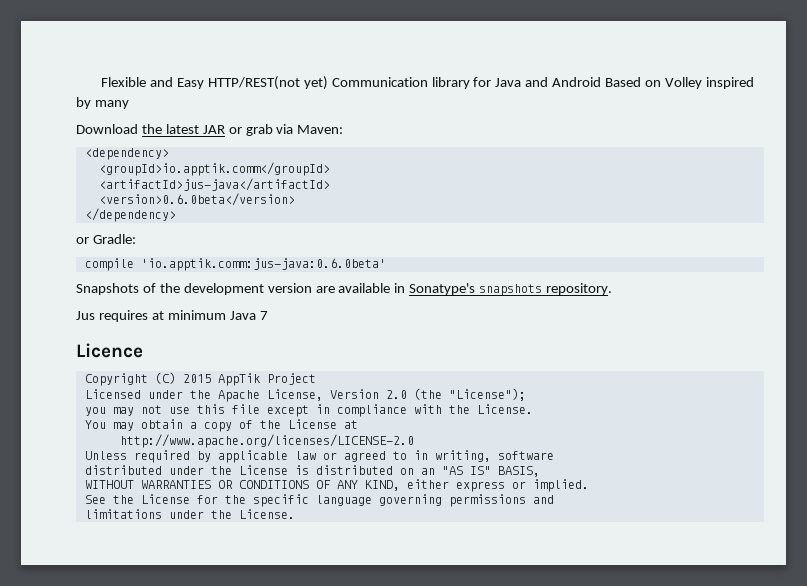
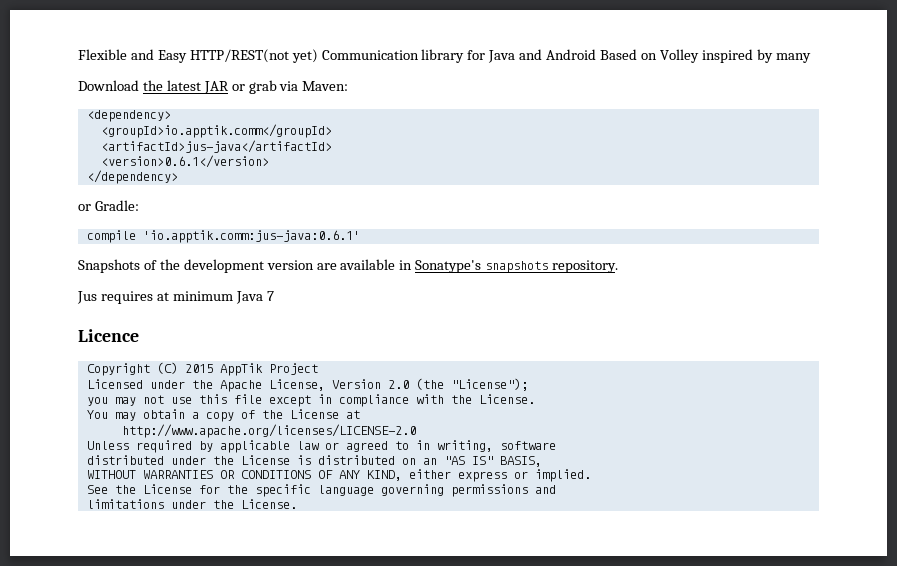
[98,193,295,206] <version>0.6.0beta</version> -> [100,155,269,168] <version>0.6.1</version>
[140,258,386,271] 'io.apptik.comm:jus-java:0.6.0beta' -> [142,230,360,243] 'io.apptik.comm:jus-java:0.6.1'

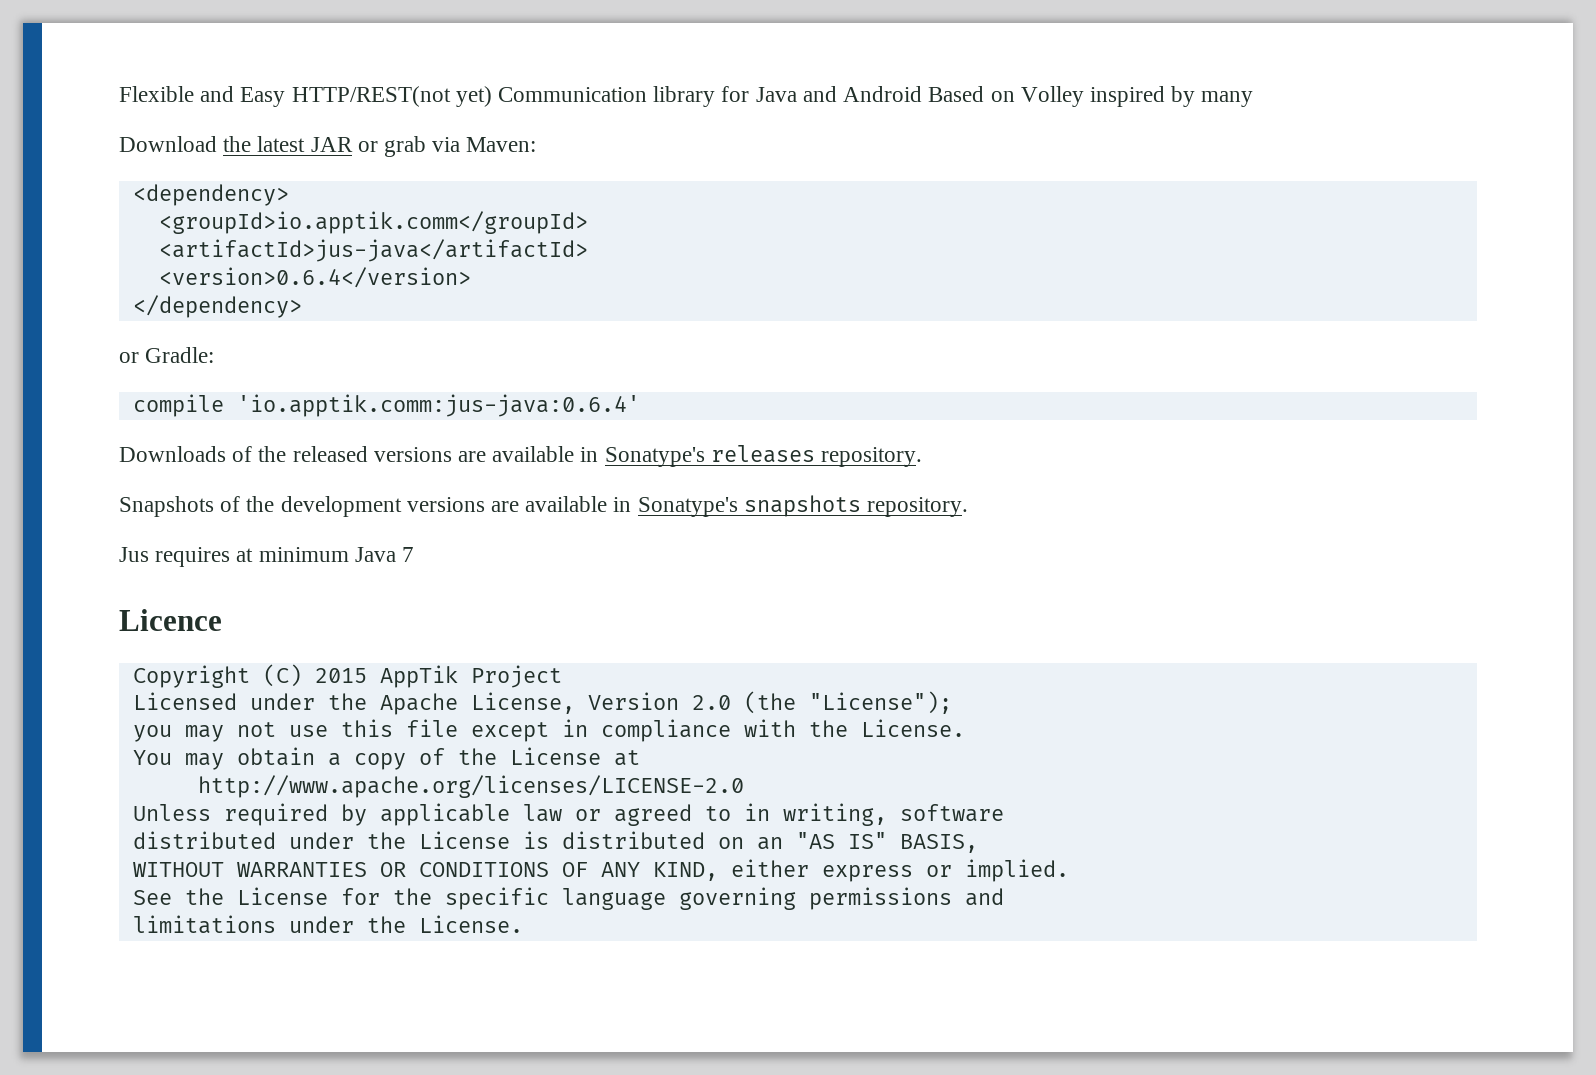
[100,155,269,168] <version>0.6.1</version> -> [158,267,471,288] <version>0.6.4</version>
[142,230,360,243] 'io.apptik.comm:jus-java:0.6.1' -> [236,394,640,417] [119,445,923,467] 'io.apptik.comm:jus-java:0.6.4' // Downloads of the released versions are available in Sonatype's releases repository.
[266,260,314,270] version -> [406,497,485,512] versions

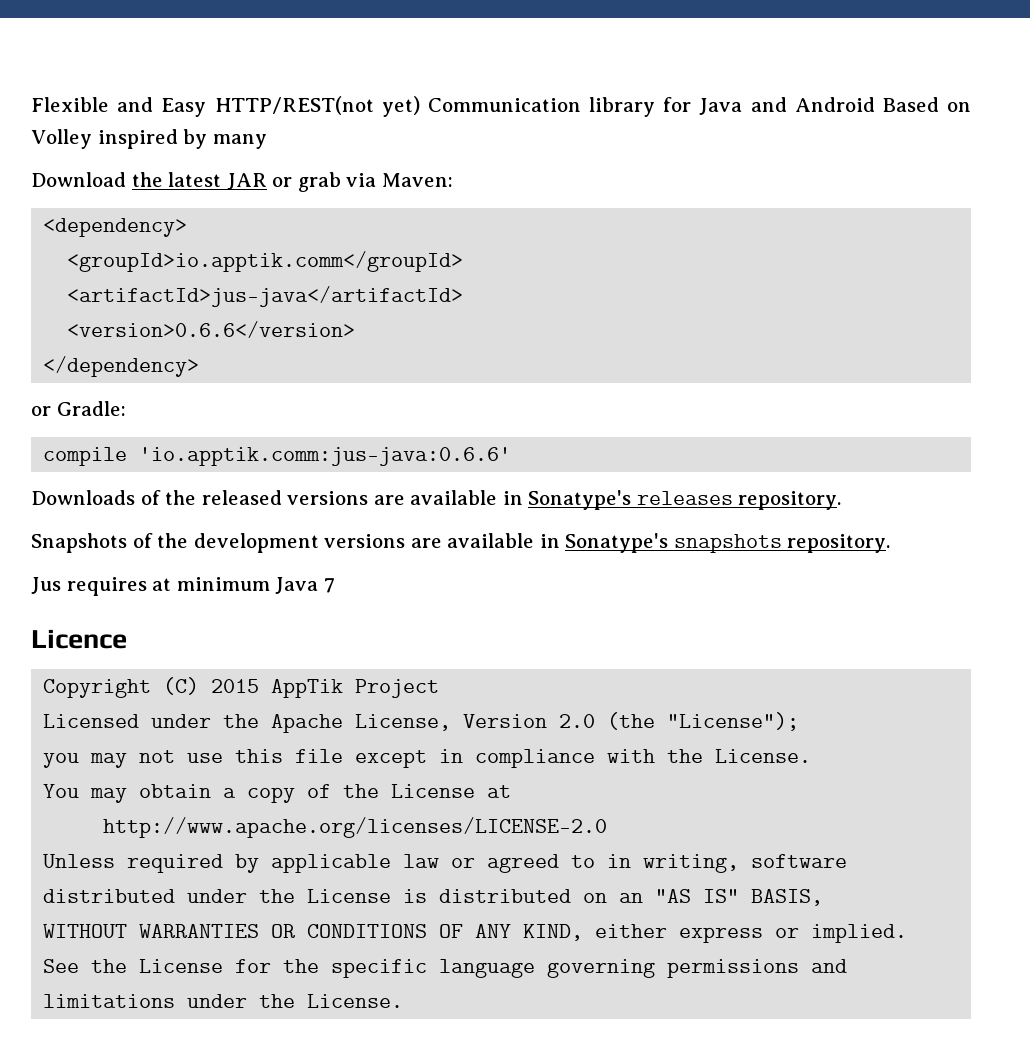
[158,267,471,288] <version>0.6.4</version> -> [67,321,356,338] <version>0.6.6</version>
[236,394,640,417] 'io.apptik.comm:jus-java:0.6.4' -> [139,447,512,466] 'io.apptik.comm:jus-java:0.6.6'

